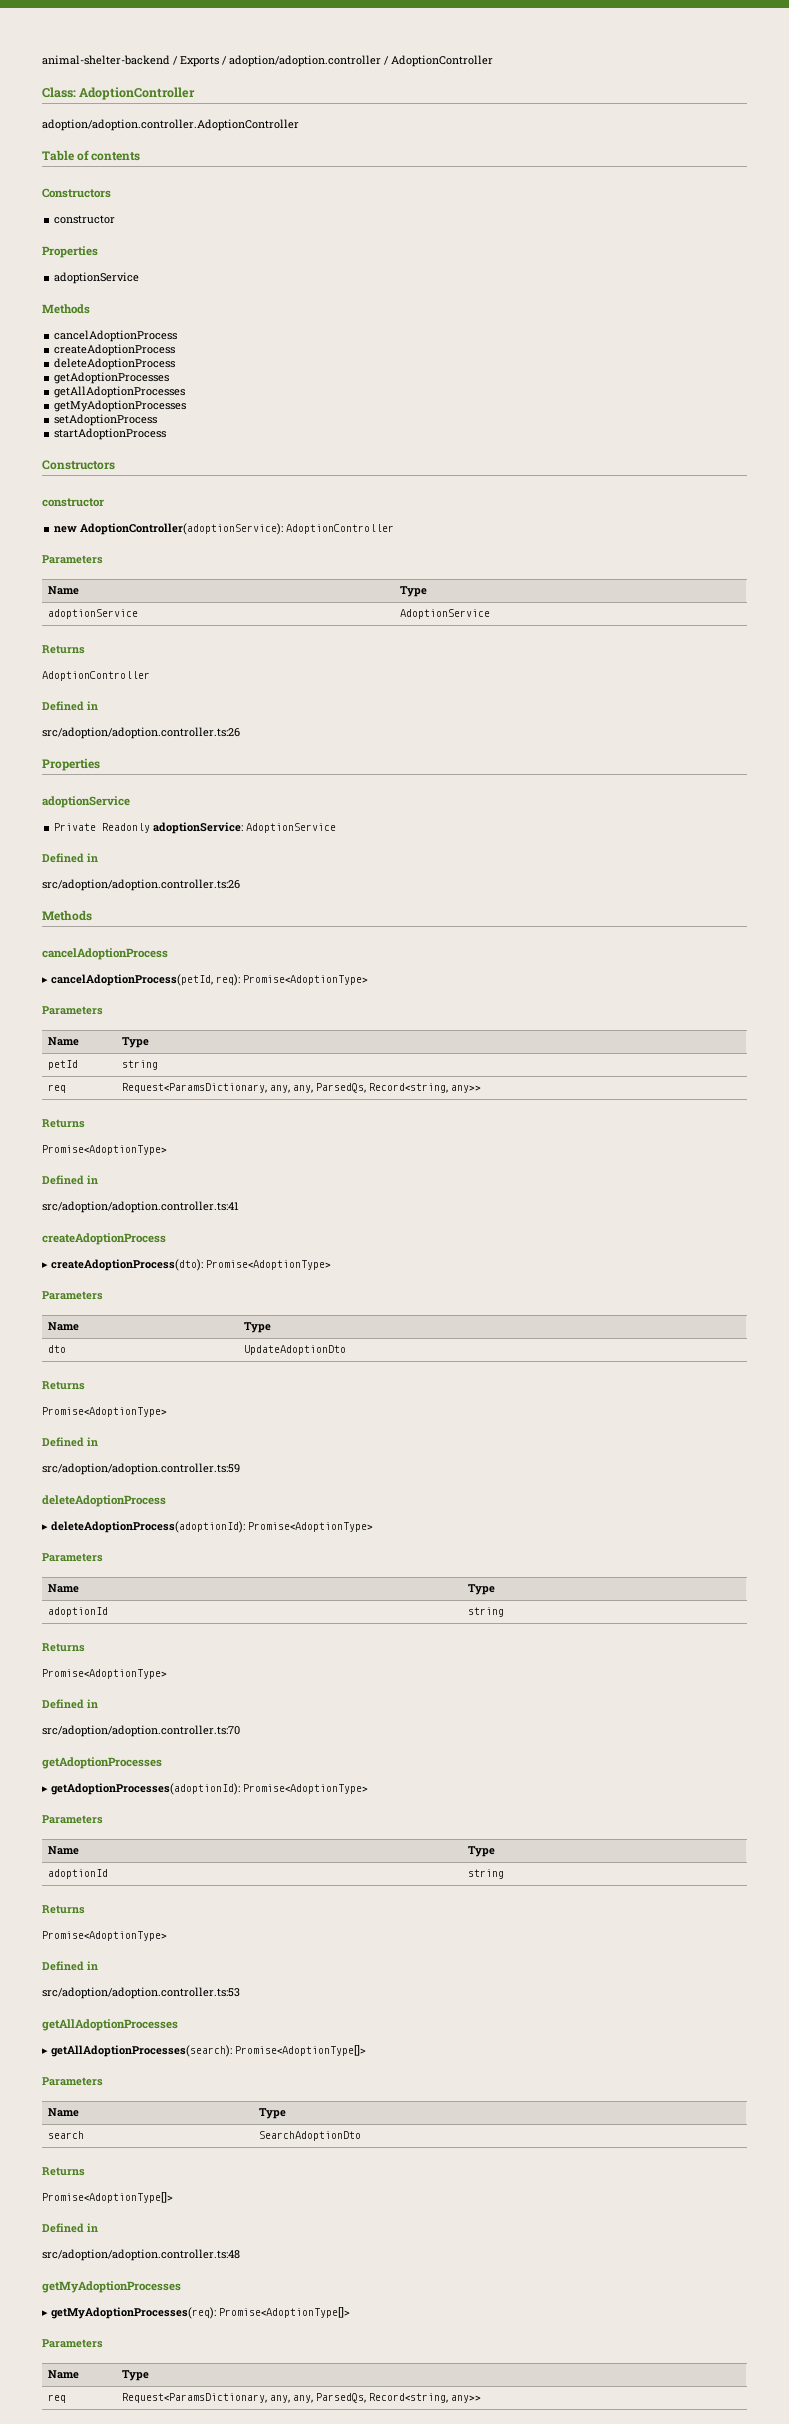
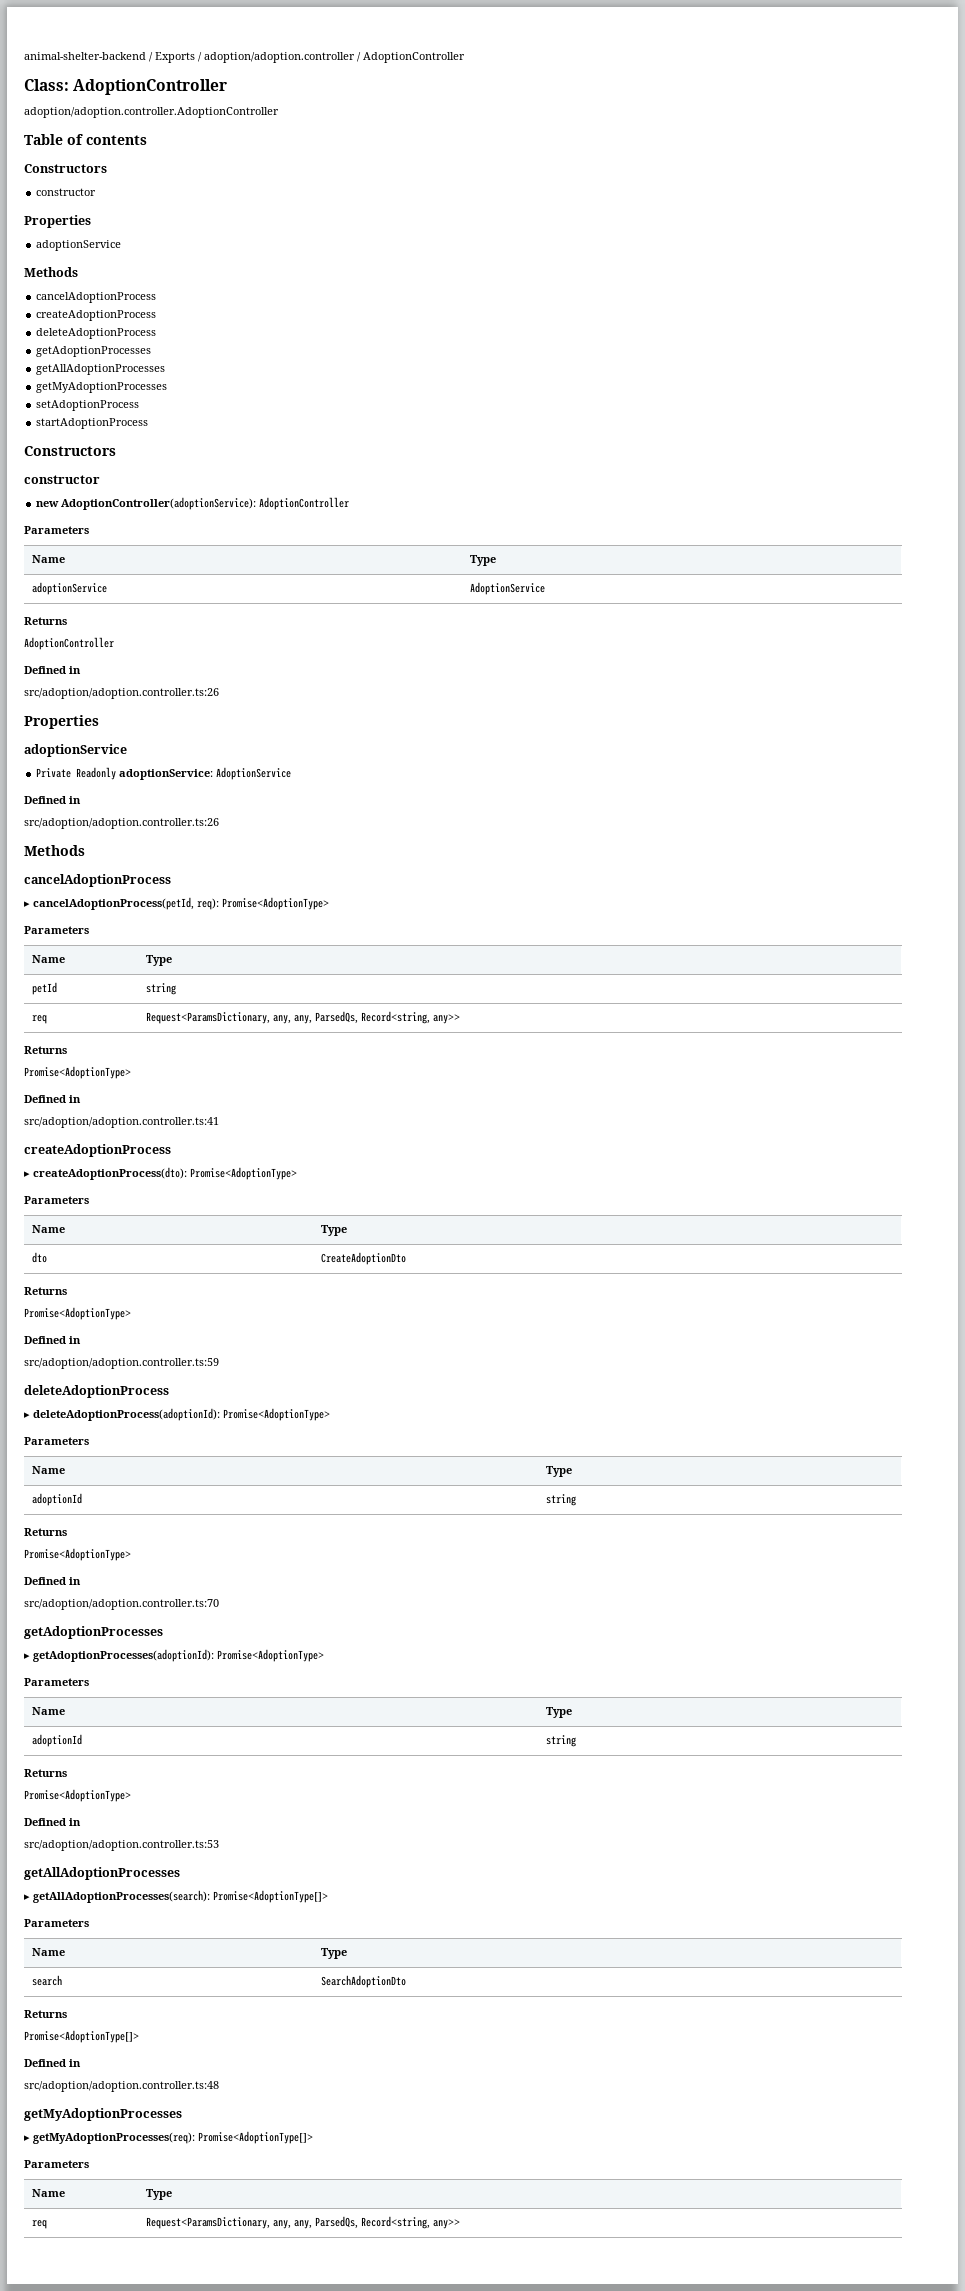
[244,1345,347,1355] UpdateAdoptionDto -> [321,1252,407,1265] CreateAdoptionDto

